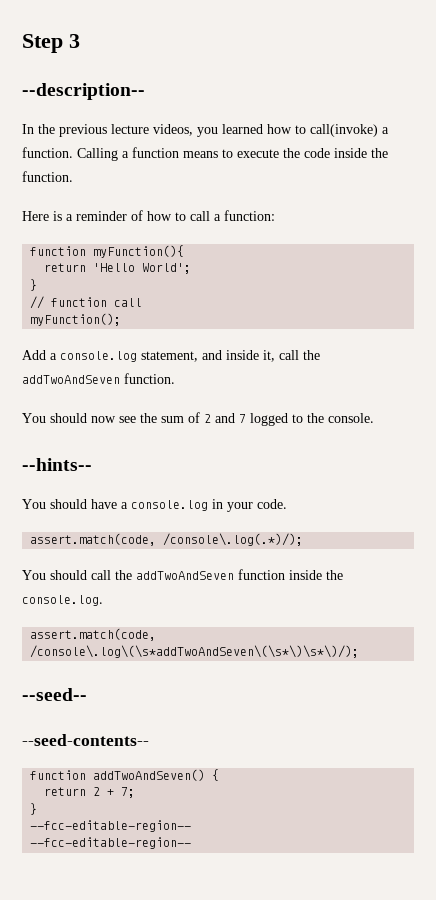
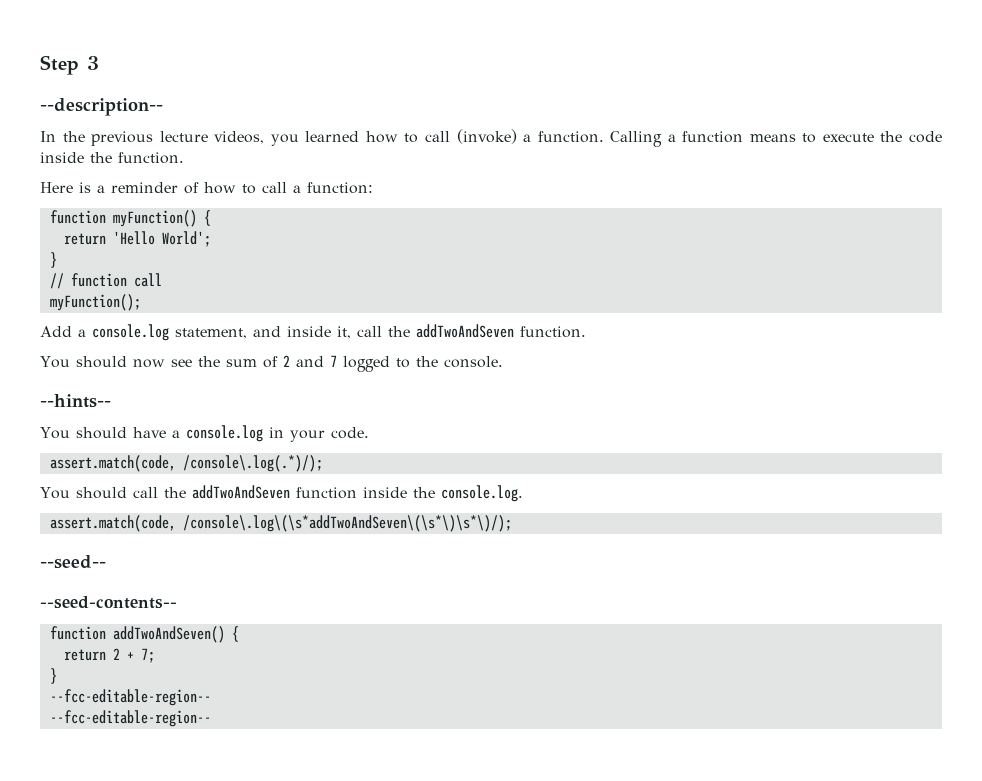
[310,124,378,137] call(invoke) -> [424,129,517,144] call (invoke)
[93,245,185,258] myFunction(){ -> [112,210,211,227] myFunction() {

